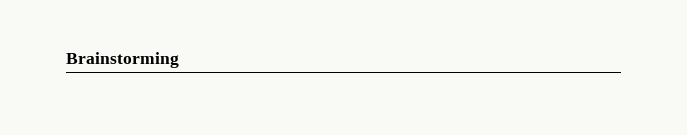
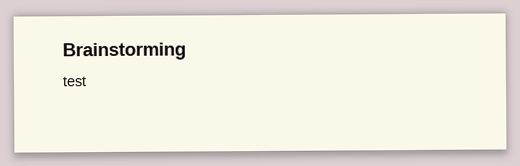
(179, 60) none -> [62,76,87,87] // test

